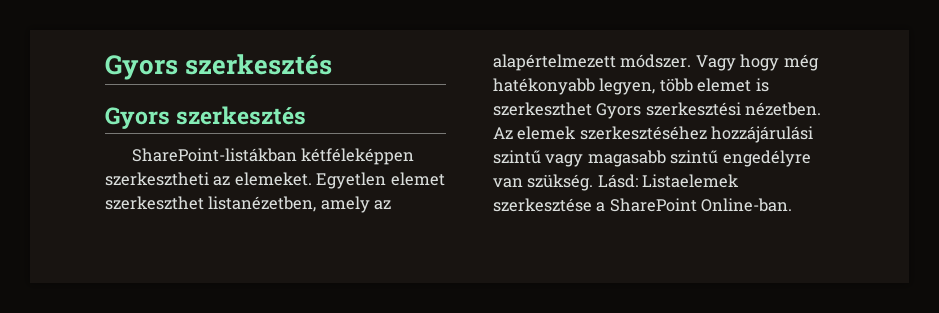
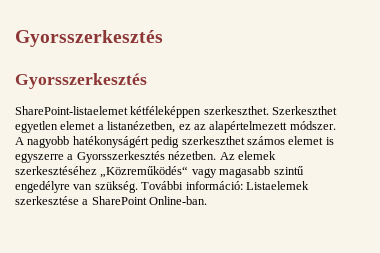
[105,54,333,80] [105,106,307,129] [131,148,415,165] [105,172,445,189] [105,196,392,213] [493,54,819,71] [493,78,769,95] [493,102,741,119] Gyors szerkesztés // Gyors szerkesztés // SharePoint-listákban kétféleképpen szerkesztheti az elemeket. Egyetlen elemet szerkeszthet listanézetben, amely az alapértelmezett módszer. Vagy hogy még hatékonyabb legyen, több elemet is szerkeszthet Gyors szerkesztési -> [15,30,163,47] [15,73,147,89] [15,106,338,118] [15,121,336,133] [15,136,334,148] [15,151,165,163] Gyorsszerkesztés // Gyorsszerkesztés // SharePoint-listaelemet kétféleképpen szerkeszthet. Szerkeszthet egyetlen elemet a listanézetben, ez az alapértelmezett módszer. A nagyobb hatékonyságért pedig szerkeszthet számos elemet is egyszerre a Gyorsszerkesztés
[711,126,814,143] [493,150,541,164] hozzájárulási szintű -> [100,166,189,178] „Közreműködés“
[597,174,638,188] Lásd: -> [141,181,243,190] További információ:

